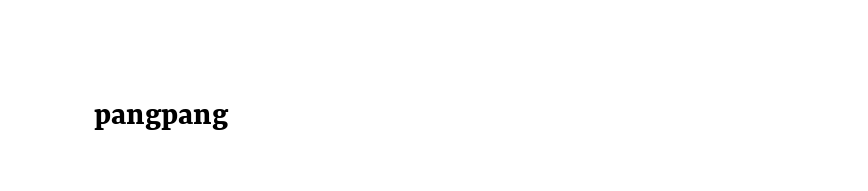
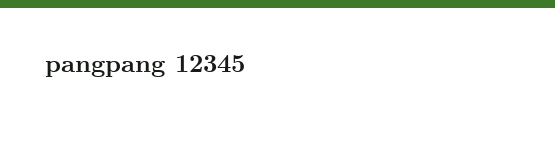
(229, 119) none -> [175,55,245,73] 12345

